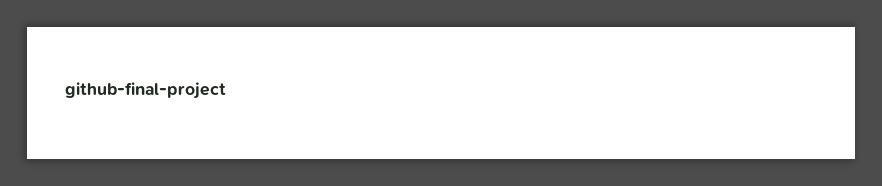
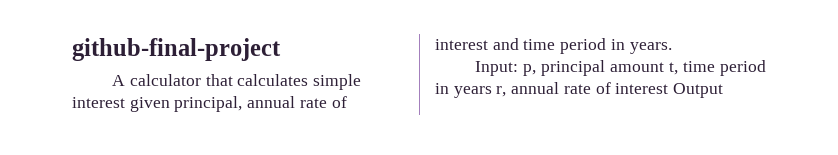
(226, 90) none -> [112,74,361,90] [72,96,347,112] [435,38,672,54] [475,60,766,76] [435,82,724,98] // A calculator that calculates simple interest given principal, annual rate of interest and time period in years. // Input: p, principal amount t, time period in years r, annual rate of interest Output

